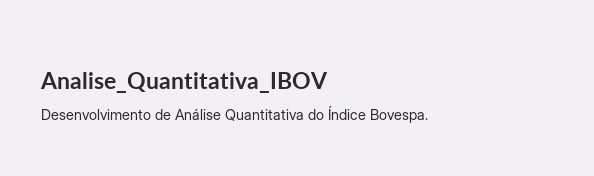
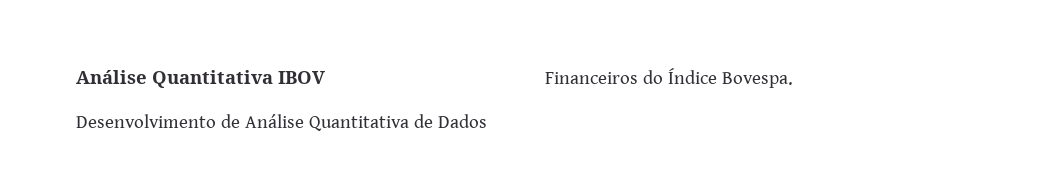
[40,72,328,93] Analise_Quantitativa_IBOV -> [76,70,325,88] Análise Quantitativa IBOV
(304, 115) none -> [413,114,487,128] [545,72,638,84] de Dados Financeiros

